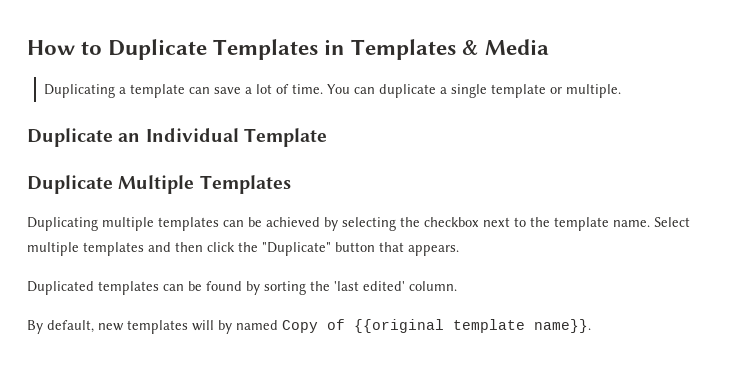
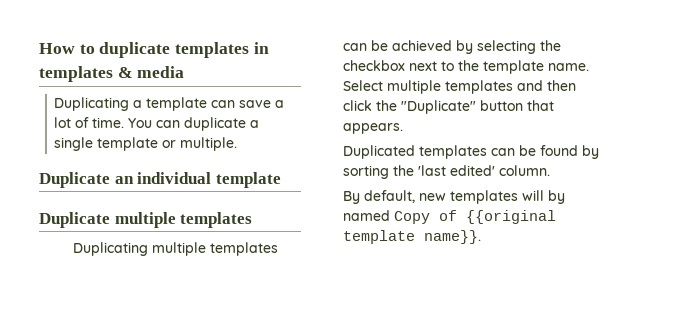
[108,39,549,60] Duplicate Templates in Templates & Media -> [99,42,269,58] [39,66,185,82] duplicate templates in templates & media
[145,128,327,147] [27,175,291,194] Individual Template // Duplicate Multiple Templates -> [137,172,281,188] [39,212,253,228] individual template // Duplicate multiple templates

